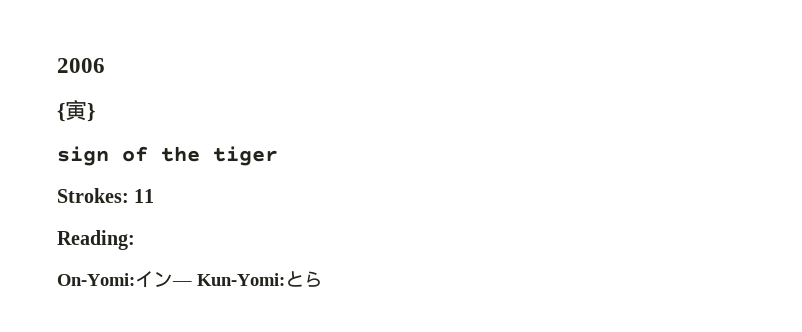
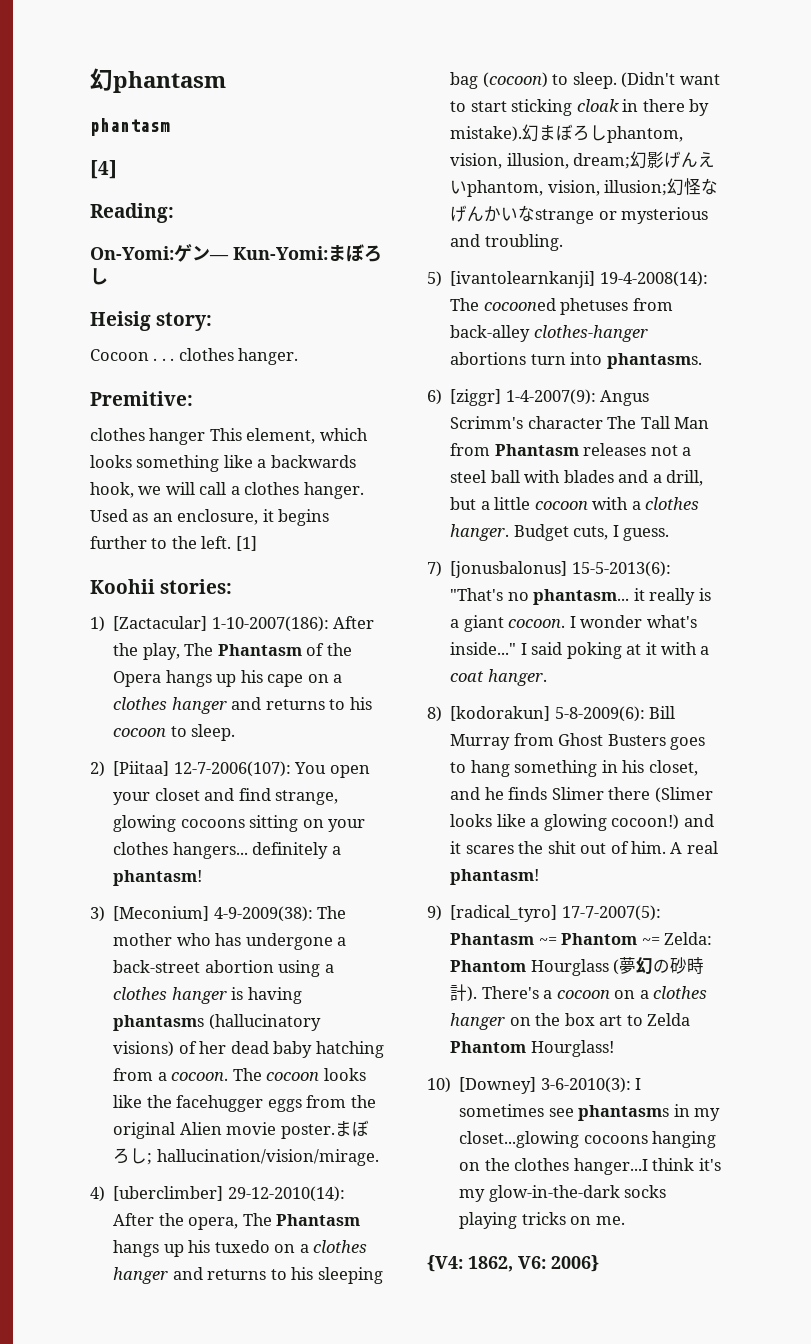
[57,58,105,73] [57,100,95,122] [57,146,278,166] [57,188,155,203] 2006 // {寅} // sign of the tiger // Strokes: 11 -> [90,68,226,93] [90,118,170,136] [90,160,117,179] 幻phantasm // phantasm // [4]
[135,271,154,288] イ -> [174,244,192,262] ゲ
[285,271,323,287] とら -> [328,244,382,262] [90,268,108,285] [90,311,213,331] [90,348,299,365] [90,391,193,406] [90,428,368,445] [90,455,356,472] [90,482,364,499] [90,509,330,526] [90,536,257,551] [90,579,233,594] [90,616,375,632] [113,643,352,660] [113,670,342,687] [113,697,372,714] [113,724,236,741] [90,761,370,778] [113,788,339,805] [113,815,366,832] [113,842,341,859] [113,870,203,886] [90,906,347,922] [113,933,347,950] [113,960,334,977] [113,987,302,1004] [113,1014,321,1031] [113,1041,384,1058] [113,1068,366,1081] [113,1095,376,1112] [113,1120,369,1139] [113,1148,379,1166] [90,1186,345,1202] [113,1213,361,1230] [113,1240,367,1257] [113,1267,383,1284] [450,72,720,89] [450,99,709,116] [450,124,684,143] [450,151,716,169] [450,178,719,197] [450,205,709,224] [450,234,563,251] [427,271,708,288] [450,298,673,315] [450,325,648,342] [450,352,702,369] [427,389,650,406] [450,416,710,429] [450,443,692,456] [450,470,703,486] [450,497,699,510] [450,524,670,541] [427,561,671,578] [450,588,711,605] [450,615,697,632] [450,642,710,659] [450,669,547,686] [427,706,676,722] [450,733,706,750] [450,760,698,777] [450,787,713,803] [450,814,714,831] [450,841,718,854] [450,869,540,885] [427,905,661,922] [450,932,713,945] [450,957,705,976] [450,984,707,1002] [450,1013,690,1030] [450,1040,614,1057] [427,1077,642,1094] [459,1104,721,1121] [459,1131,717,1148] [459,1158,721,1175] [459,1185,667,1202] [459,1212,625,1229] [427,1255,599,1272] まぼろし // Heisig story: // Cocoon . . . clothes hanger. // Premitive: // clothes hanger This element, which looks something like a backwards hook, we will call a clothes hanger. Used as an enclosure, it begins further to the left. [1] // Koohii stories: // 1) [Zactacular] 1-10-2007(186): After the play, The Phantasm of the Opera hangs up his cape on a clothes hanger and returns to his cocoon to sleep. // 2) [Piitaa] 12-7-2006(107): You open your closet and find strange, glowing cocoons sitting on your clothes hangers... definitely a phantasm! // 3) [Meconium] 4-9-2009(38): The mother who has undergone a back-street abortion using a clothes hanger is having phantasms (hallucinatory visions) of her dead baby hatching from a cocoon. The cocoon looks like the facehugger eggs from the original Alien movie poster.まぼろし; hallucination/vision/mirage. // 4) [uberclimber] 29-12-2010(14): After the opera, The Phantasm hangs up his tuxedo on a clothes hanger and returns to his sleeping bag (cocoon) to sleep. (Didn't want to start sticking cloak in there by mistake).幻まぼろしphantom, vision, illusion, dream;幻影げんえいphantom, vision, illusion;幻怪なげんかいなstrange or mysterious and troubling. // 5) [ivantolearnkanji] 19-4-2008(14): The cocooned phetuses from back-alley clothes-hanger abortions turn into phantasms. // 6) [ziggr] 1-4-2007(9): Angus Scrimm's character The Tall Man from Phantasm releases not a steel ball with blades and a drill, but a little cocoon with a clothes hanger. Budget cuts, I guess. // 7) [jonusbalonus] 15-5-2013(6): "That's no phantasm... it really is a giant cocoon. I wonder what's inside..." I said poking at it with a coat hanger. // 8) [kodorakun] 5-8-2009(6): Bill Murray from Ghost Busters goes to hang something in his closet, and he finds Slimer there (Slimer looks like a glowing cocoon!) and it scares the shit out of him. A real phantasm! // 9) [radical_tyro] 17-7-2007(5): Phantasm ~= Phantom ~= Zelda: Phantom Hourglass (夢幻の砂時計). There's a cocoon on a clothes hanger on the box art to Zelda Phantom Hourglass! // 10) [Downey] 3-6-2010(3): I sometimes see phantasms in my closet...glowing cocoons hanging on the clothes hanger...I think it's my glow-in-the-dark socks playing tricks on me. // {V4: 1862, V6: 2006}

